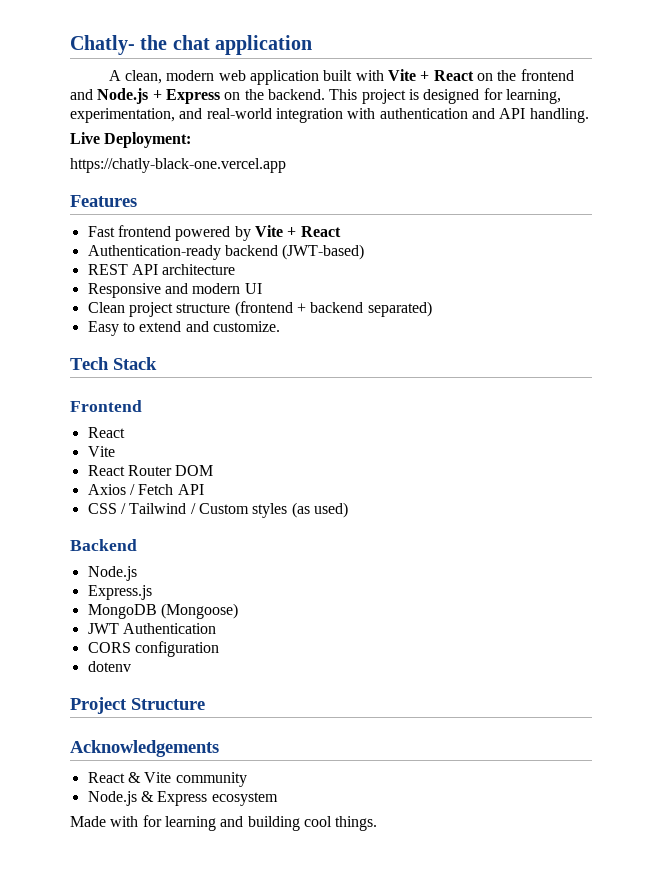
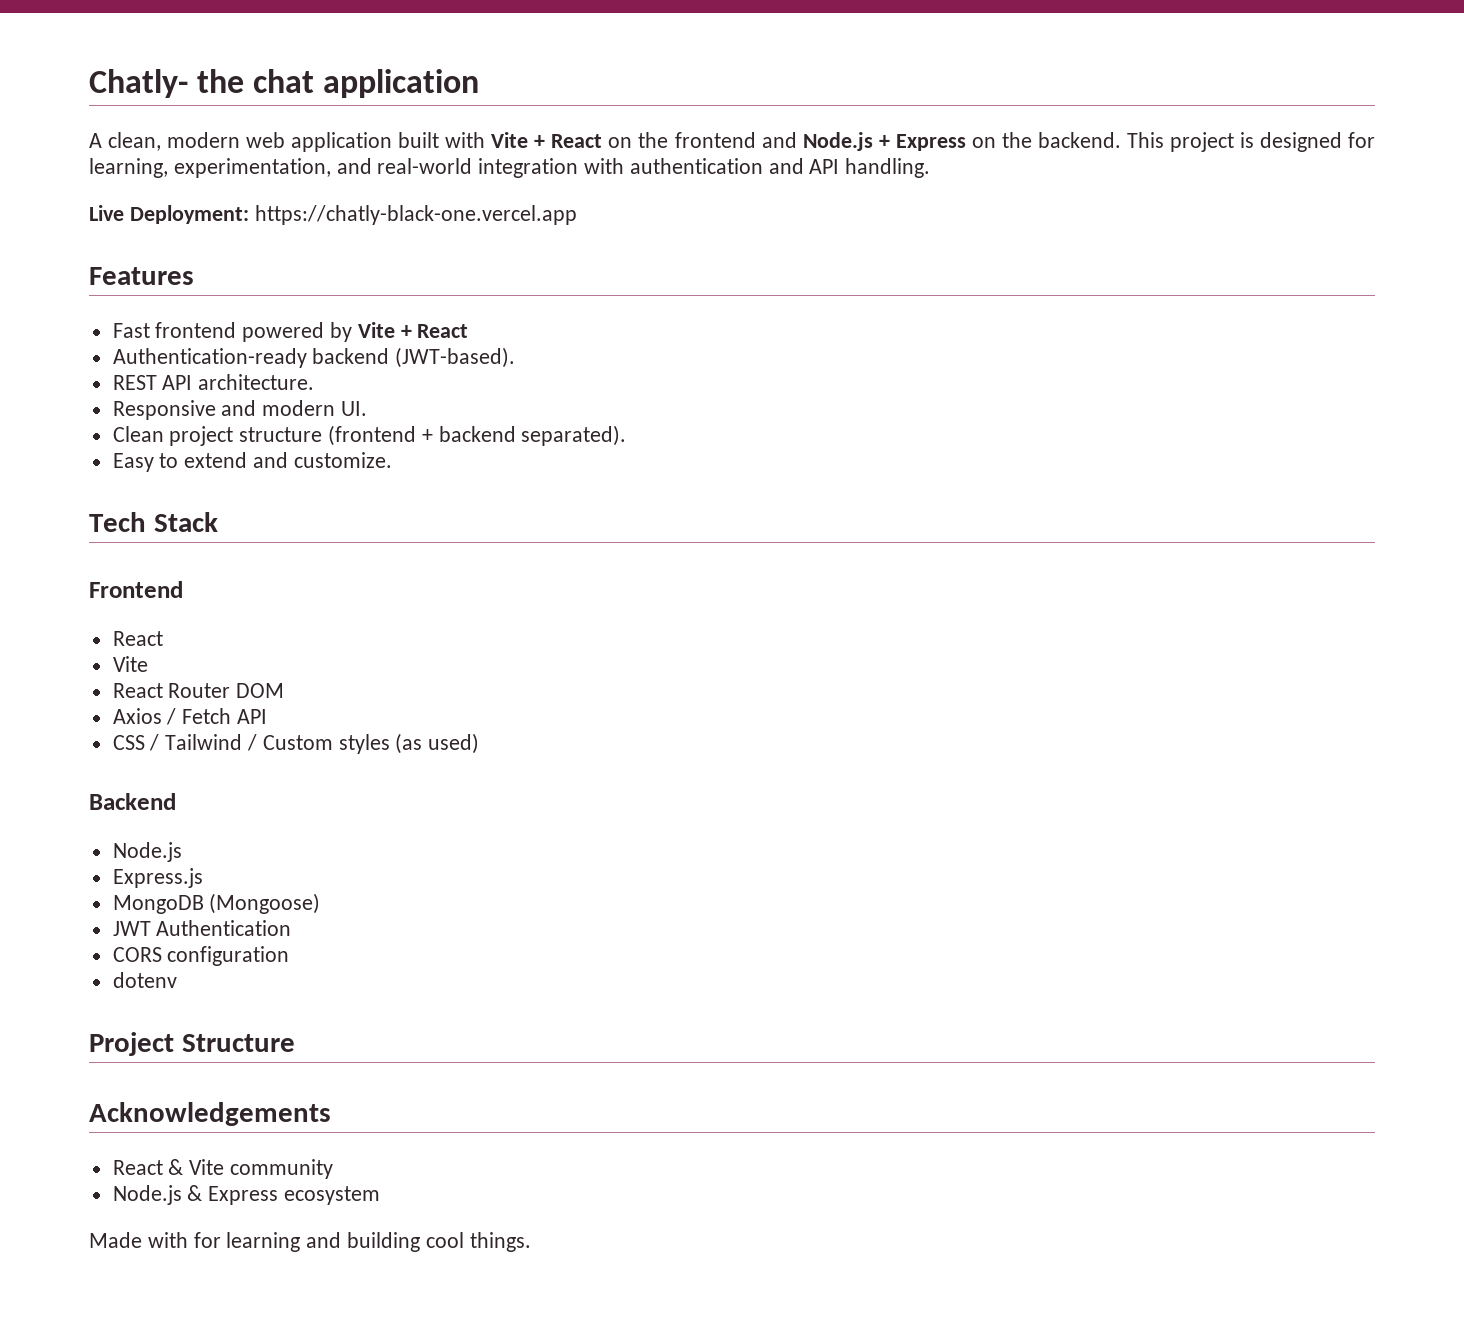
(192, 140) // -> (249, 214) none
[282,244,365,260] (JWT-based) -> [395,347,516,368] (JWT-based).
[162,264,236,275] architecture -> [198,374,315,390] architecture.
[244,283,262,294] UI -> [341,401,368,416] UI.
[367,301,432,317] separated) -> [521,425,627,446] separated).

